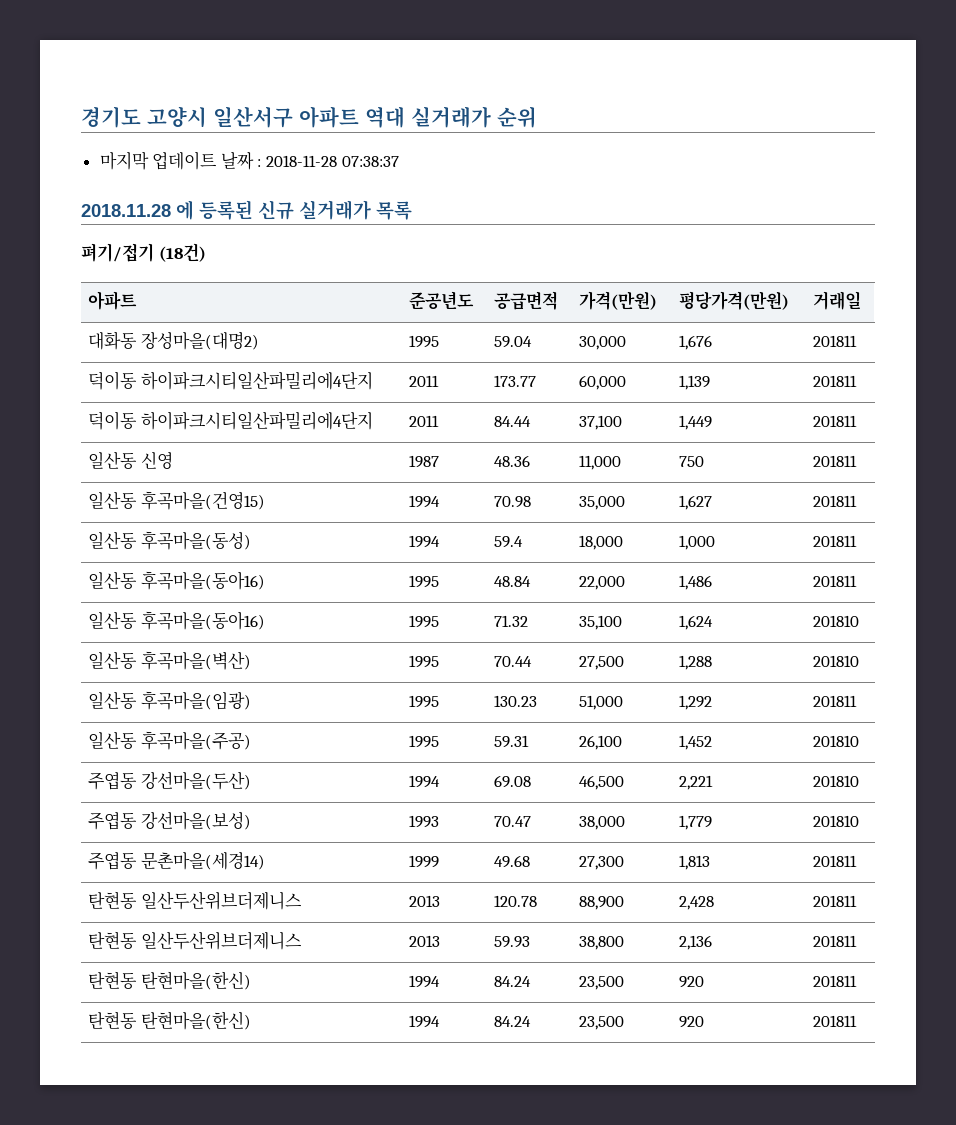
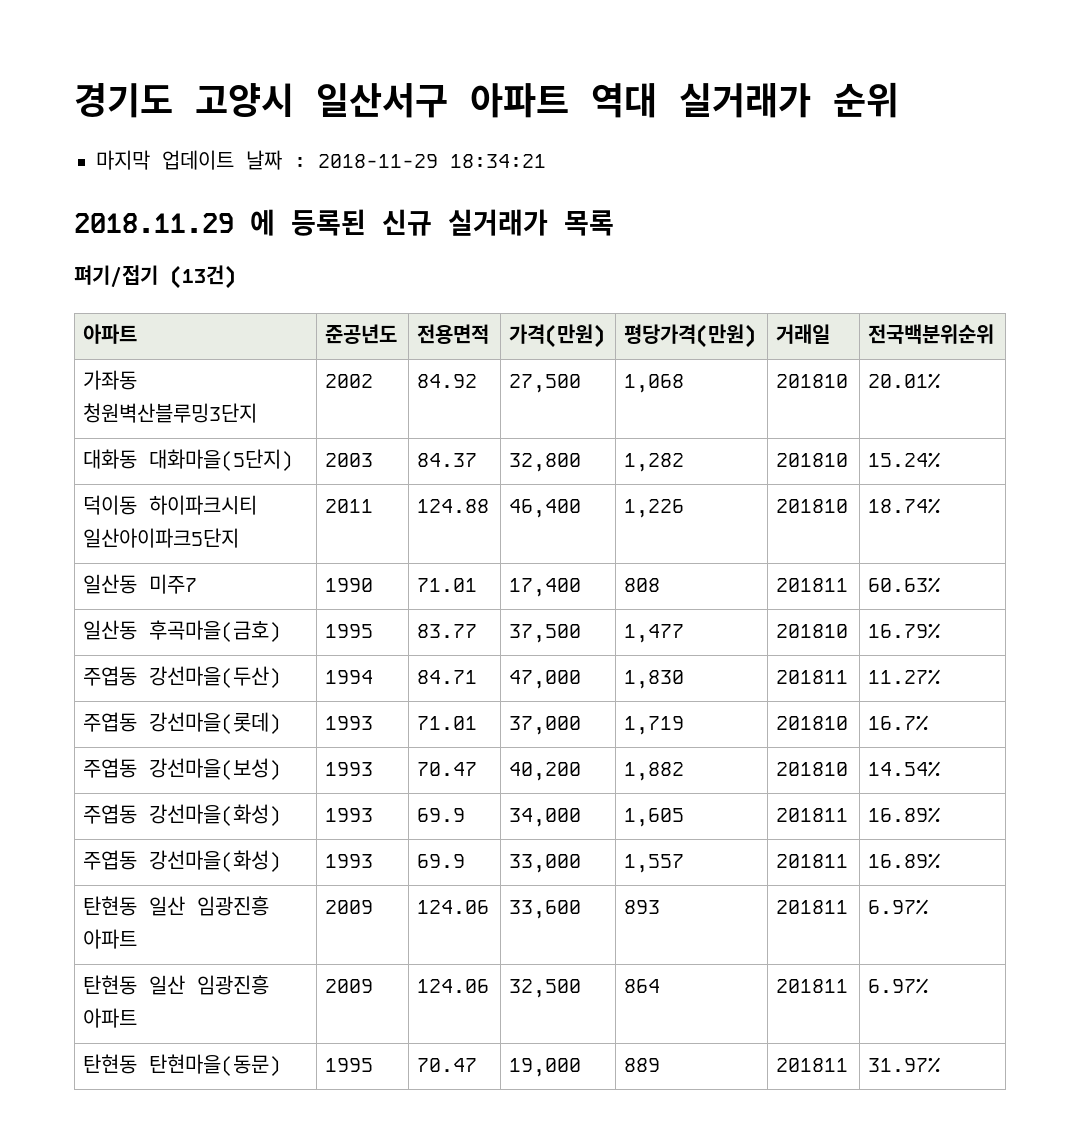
[266,155,399,167] [81,204,171,217] 2018-11-28 07:38:37 // 2018.11.28 -> [318,154,546,168] [74,213,234,233] 2018-11-29 18:34:21 // 2018.11.29
[158,243,206,262] (18건) -> [170,265,236,289] (13건)
[494,291,559,310] 공급면적 -> [417,324,490,344] 전용면적
[88,331,259,350] [409,335,440,348] [494,336,533,348] [579,336,627,350] [679,335,713,350] [813,335,858,347] [88,371,373,390] [409,375,440,387] [494,375,537,387] [579,375,627,390] [679,375,711,390] [813,375,858,387] [88,411,373,430] [409,415,440,427] [494,416,532,427] [579,415,623,430] [679,415,713,430] [813,415,858,427] [88,451,173,469] [409,455,440,468] [494,455,531,467] [579,455,622,470] [679,456,705,467] [813,455,858,467] [88,491,265,510] [409,495,441,508] [494,496,532,508] [579,496,626,510] [679,495,713,510] [813,495,858,507] [88,531,251,550] [409,535,441,548] [494,536,524,548] [579,535,624,550] [679,535,716,550] [813,535,858,547] [88,571,265,590] [409,575,440,588] [494,576,532,587] [579,576,626,590] [679,575,713,590] [813,575,858,587] [88,611,265,630] [409,615,440,628] [494,615,529,627] [579,615,623,630] [679,615,714,630] [813,615,860,627] [88,651,251,670] [409,655,440,668] [494,656,533,667] [579,656,625,670] [679,655,713,670] [813,655,860,667] [88,691,251,710] [409,695,440,708] [494,695,538,707] [579,695,624,710] [679,695,713,710] [813,695,858,707] [88,731,251,750] [409,735,440,748] [494,735,530,748] [579,735,623,750] [679,735,713,750] [813,735,860,747] [88,771,251,790] [409,775,441,788] [494,775,532,788] [579,775,625,790] [679,775,714,790] [813,775,860,787] // 대화동 장성마을(대명2) | 1995 | 59.04 | 30,000 | 1,676 | 201811 // 덕이동 하이파크시티일산파밀리에4단지 | 2011 | 173.77 | 60,000 | 1,139 | 201811 // 덕이동 하이파크시티일산파밀리에4단지 | 2011 | 84.44 | 37,100 | 1,449 | 201811 // 일산동 신영 | 1987 | 48.36 | 11,000 | 750 | 201811 // 일산동 후곡마을(건영15) | 1994 | 70.98 | 35,000 | 1,627 | 201811 // 일산동 후곡마을(동성) | 1994 | 59.4 | 18,000 | 1,000 | 201811 // 일산동 후곡마을(동아16) | 1995 | 48.84 | 22,000 | 1,486 | 201811 // 일산동 후곡마을(동아16) | 1995 | 71.32 | 35,100 | 1,624 | 201810 // 일산동 후곡마을(벽산) | 1995 | 70.44 | 27,500 | 1,288 | 201810 // 일산동 후곡마을(임광) | 1995 | 130.23 | 51,000 | 1,292 | 201811 // 일산동 후곡마을(주공) | 1995 | 59.31 | 26,100 | 1,452 | 201810 // 주엽동 강선마을(두산) | 1994 | 69.08 | 46,500 | 2,221 | 201810 -> [868,324,995,344] [83,370,138,390] [83,403,258,423] [325,374,374,388] [417,374,478,388] [509,374,582,393] [624,374,685,393] [776,374,849,388] [868,373,941,389] [83,449,294,471] [325,453,374,467] [417,453,478,467] [509,453,582,472] [624,453,685,472] [776,453,849,467] [868,452,941,468] [83,495,258,515] [83,528,240,548] [325,499,374,513] [417,499,490,513] [509,499,582,518] [624,499,685,518] [776,499,849,513] [868,498,941,514] [83,574,198,594] [325,578,374,592] [417,578,478,592] [509,578,582,597] [624,578,661,592] [776,578,849,592] [868,577,941,593] [83,620,282,642] [325,624,374,638] [417,624,478,638] [509,624,582,643] [624,624,685,643] [776,624,849,638] [868,623,941,639] [83,666,282,688] [325,670,374,684] [417,670,478,684] [509,670,582,689] [624,670,685,689] [776,670,849,684] [868,669,941,685] [83,712,282,734] [325,716,374,730] [417,716,478,730] [509,716,582,735] [624,716,685,735] [776,716,849,730] [868,715,929,731] | 전국백분위순위 // 가좌동 청원벽산블루밍3단지 | 2002 | 84.92 | 27,500 | 1,068 | 201810 | 20.01% // 대화동 대화마을(5단지) | 2003 | 84.37 | 32,800 | 1,282 | 201810 | 15.24% // 덕이동 하이파크시티 일산아이파크5단지 | 2011 | 124.88 | 46,400 | 1,226 | 201810 | 18.74% // 일산동 미주7 | 1990 | 71.01 | 17,400 | 808 | 201811 | 60.63% // 일산동 후곡마을(금호) | 1995 | 83.77 | 37,500 | 1,477 | 201810 | 16.79% // 주엽동 강선마을(두산) | 1994 | 84.71 | 47,000 | 1,830 | 201811 | 11.27% // 주엽동 강선마을(롯데) | 1993 | 71.01 | 37,000 | 1,719 | 201810 | 16.7%
[579,816,626,830] [679,815,713,830] [813,815,860,827] [88,852,265,870] [409,855,440,868] [494,855,531,868] [579,856,625,870] [679,855,711,870] [813,855,858,867] [88,891,302,910] [409,895,441,907] [494,895,538,907] [579,896,625,910] [679,896,715,910] [813,895,858,907] [88,931,302,950] [409,935,441,947] [494,936,531,948] [579,936,625,950] [679,935,713,950] [813,935,858,947] [88,971,251,990] [409,975,441,988] [494,976,532,987] [579,976,625,990] [679,976,705,988] [813,975,858,987] [88,1011,251,1030] [409,1015,441,1028] [494,1016,532,1027] [579,1016,625,1030] [679,1016,705,1028] [813,1015,858,1027] 38,000 | 1,779 | 201810 // 주엽동 문촌마을(세경14) | 1999 | 49.68 | 27,300 | 1,813 | 201811 // 탄현동 일산두산위브더제니스 | 2013 | 120.78 | 88,900 | 2,428 | 201811 // 탄현동 일산두산위브더제니스 | 2013 | 59.93 | 38,800 | 2,136 | 201811 // 탄현동 탄현마을(한신) | 1994 | 84.24 | 23,500 | 920 | 201811 // 탄현동 탄현마을(한신) | 1994 | 84.24 | 23,500 | 920 | 201811 -> [509,762,582,781] [624,762,685,781] [776,762,849,776] [868,761,941,777] [83,804,282,826] [325,808,374,822] [417,808,466,822] [509,808,582,827] [624,808,685,827] [776,808,849,822] [868,807,941,823] [83,850,282,872] [325,854,374,868] [417,854,466,868] [509,854,582,873] [624,854,685,873] [776,854,849,868] [868,853,941,869] [83,896,270,916] [83,929,138,949] [325,900,374,914] [417,900,490,914] [509,900,582,919] [624,900,661,914] [776,900,849,914] [868,899,929,915] [83,975,270,995] [83,1008,138,1028] [325,979,374,993] [417,979,490,993] [509,979,582,998] [624,979,661,993] [776,979,849,993] [868,978,929,994] [83,1054,282,1076] [325,1058,374,1072] [417,1058,478,1072] [509,1058,582,1077] [624,1058,661,1072] [776,1058,849,1072] [868,1057,941,1073] 40,200 | 1,882 | 201810 | 14.54% // 주엽동 강선마을(화성) | 1993 | 69.9 | 34,000 | 1,605 | 201811 | 16.89% // 주엽동 강선마을(화성) | 1993 | 69.9 | 33,000 | 1,557 | 201811 | 16.89% // 탄현동 일산 임광진흥 아파트 | 2009 | 124.06 | 33,600 | 893 | 201811 | 6.97% // 탄현동 일산 임광진흥 아파트 | 2009 | 124.06 | 32,500 | 864 | 201811 | 6.97% // 탄현동 탄현마을(동문) | 1995 | 70.47 | 19,000 | 889 | 201811 | 31.97%

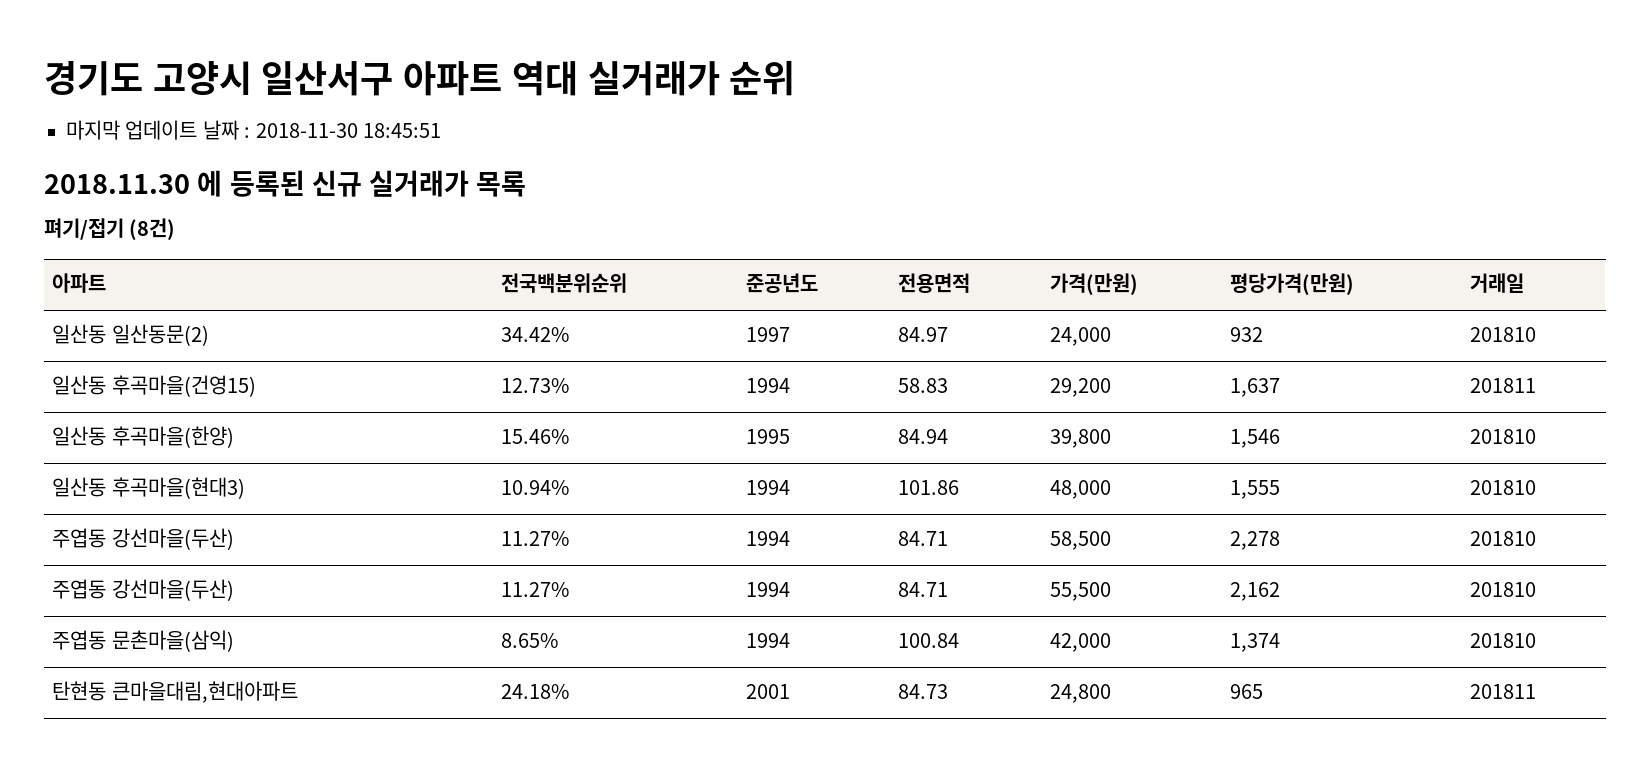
[318,154,546,168] [74,213,234,233] 2018-11-29 18:34:21 // 2018.11.29 -> [255,123,441,138] [44,174,190,194] 2018-11-30 18:45:51 // 2018.11.30
[170,265,236,289] [83,324,138,344] (13건) // 아파트 -> [129,218,176,240] [52,273,107,293] [501,273,628,293] (8건) // 아파트 | 전국백분위순위
[868,324,995,344] [83,370,138,390] [83,403,258,423] [325,374,374,388] [417,374,478,388] [509,374,582,393] [624,374,685,393] [776,374,849,388] [868,373,941,389] [83,449,294,471] [325,453,374,467] [417,453,478,467] [509,453,582,472] [624,453,685,472] [776,453,849,467] [868,452,941,468] [83,495,258,515] [83,528,240,548] [325,499,374,513] [417,499,490,513] [509,499,582,518] [624,499,685,518] [776,499,849,513] [868,498,941,514] [83,574,198,594] [325,578,374,592] [417,578,478,592] [509,578,582,597] [624,578,661,592] [776,578,849,592] [868,577,941,593] [83,620,282,642] [325,624,374,638] [417,624,478,638] [509,624,582,643] [624,624,685,643] [776,624,849,638] [868,623,941,639] [83,666,282,688] [325,670,374,684] [417,670,478,684] [509,670,582,689] [624,670,685,689] [776,670,849,684] [868,669,941,685] [83,712,282,734] [325,716,374,730] [417,716,478,730] [509,716,582,735] [624,716,685,735] [776,716,849,730] [868,715,929,731] [83,758,282,780] [325,762,374,776] [417,762,478,776] [509,762,582,781] [624,762,685,781] [776,762,849,776] [868,761,941,777] [83,804,282,826] [325,808,374,822] [417,808,466,822] [509,808,582,827] [624,808,685,827] [776,808,849,822] [868,807,941,823] [83,850,282,872] [325,854,374,868] [417,854,466,868] [509,854,582,873] [624,854,685,873] [776,854,849,868] [868,853,941,869] [83,896,270,916] [83,929,138,949] [325,900,374,914] [417,900,490,914] [509,900,582,919] [624,900,661,914] [776,900,849,914] [868,899,929,915] [83,975,270,995] [83,1008,138,1028] [325,979,374,993] [417,979,490,993] [509,979,582,998] [624,979,661,993] [776,979,849,993] [868,978,929,994] [83,1054,282,1076] [325,1058,374,1072] [417,1058,478,1072] [509,1058,582,1077] [624,1058,661,1072] [776,1058,849,1072] [868,1057,941,1073] | 전국백분위순위 // 가좌동 청원벽산블루밍3단지 | 2002 | 84.92 | 27,500 | 1,068 | 201810 | 20.01% // 대화동 대화마을(5단지) | 2003 | 84.37 | 32,800 | 1,282 | 201810 | 15.24% // 덕이동 하이파크시티 일산아이파크5단지 | 2011 | 124.88 | 46,400 | 1,226 | 201810 | 18.74% // 일산동 미주7 | 1990 | 71.01 | 17,400 | 808 | 201811 | 60.63% // 일산동 후곡마을(금호) | 1995 | 83.77 | 37,500 | 1,477 | 201810 | 16.79% // 주엽동 강선마을(두산) | 1994 | 84.71 | 47,000 | 1,830 | 201811 | 11.27% // 주엽동 강선마을(롯데) | 1993 | 71.01 | 37,000 | 1,719 | 201810 | 16.7% // 주엽동 강선마을(보성) | 1993 | 70.47 | 40,200 | 1,882 | 201810 | 14.54% // 주엽동 강선마을(화성) | 1993 | 69.9 | 34,000 | 1,605 | 201811 | 16.89% // 주엽동 강선마을(화성) | 1993 | 69.9 | 33,000 | 1,557 | 201811 | 16.89% // 탄현동 일산 임광진흥 아파트 | 2009 | 124.06 | 33,600 | 893 | 201811 | 6.97% // 탄현동 일산 임광진흥 아파트 | 2009 | 124.06 | 32,500 | 864 | 201811 | 6.97% // 탄현동 탄현마을(동문) | 1995 | 70.47 | 19,000 | 889 | 201811 | 31.97% -> [52,324,209,346] [501,327,570,342] [746,327,791,342] [898,327,949,342] [1050,327,1112,346] [1230,327,1264,342] [1470,327,1537,342] [52,375,256,397] [501,378,570,393] [746,378,791,393] [898,378,949,393] [1050,378,1112,397] [1230,378,1281,397] [1470,378,1537,393] [52,426,234,448] [501,429,570,444] [746,429,791,444] [898,429,949,444] [1050,429,1112,448] [1230,429,1281,448] [1470,429,1537,444] [52,477,245,499] [501,480,570,495] [746,480,791,495] [898,480,960,495] [1050,480,1112,499] [1230,480,1281,499] [1470,480,1537,495] [52,528,234,550] [501,531,570,546] [746,531,791,546] [898,531,949,546] [1050,531,1112,550] [1230,531,1281,550] [1470,531,1537,546] [52,579,234,601] [501,582,570,597] [746,582,791,597] [898,582,949,597] [1050,582,1112,601] [1230,582,1281,601] [1470,582,1537,597] [52,630,234,652] [501,633,559,648] [746,633,791,648] [898,633,960,648] [1050,633,1112,652] [1230,633,1281,652] [1470,633,1537,648] [52,681,298,703] [501,684,570,699] [746,684,791,699] [898,684,949,699] [1050,684,1112,703] [1230,684,1264,699] [1470,684,1537,699] // 일산동 일산동문(2) | 34.42% | 1997 | 84.97 | 24,000 | 932 | 201810 // 일산동 후곡마을(건영15) | 12.73% | 1994 | 58.83 | 29,200 | 1,637 | 201811 // 일산동 후곡마을(한양) | 15.46% | 1995 | 84.94 | 39,800 | 1,546 | 201810 // 일산동 후곡마을(현대3) | 10.94% | 1994 | 101.86 | 48,000 | 1,555 | 201810 // 주엽동 강선마을(두산) | 11.27% | 1994 | 84.71 | 58,500 | 2,278 | 201810 // 주엽동 강선마을(두산) | 11.27% | 1994 | 84.71 | 55,500 | 2,162 | 201810 // 주엽동 문촌마을(삼익) | 8.65% | 1994 | 100.84 | 42,000 | 1,374 | 201810 // 탄현동 큰마을대림,현대아파트 | 24.18% | 2001 | 84.73 | 24,800 | 965 | 201811

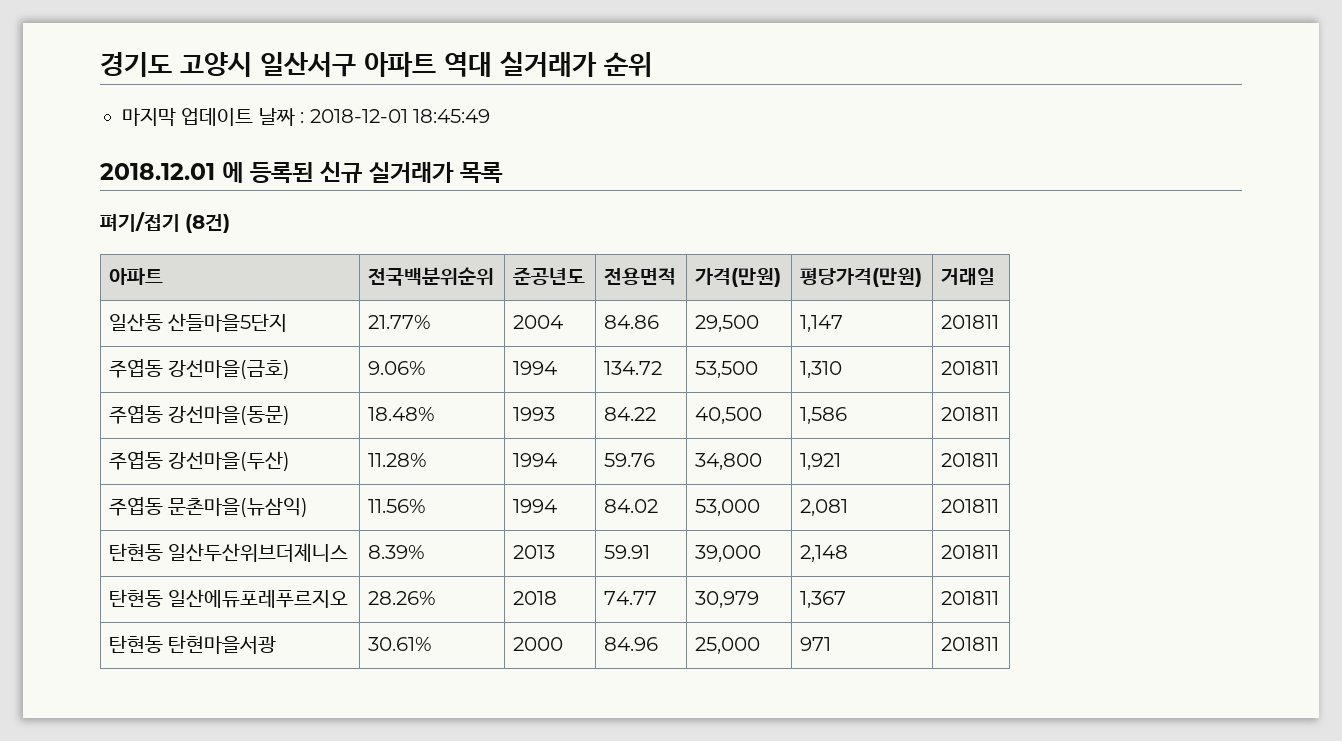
[255,123,441,138] [44,174,190,194] 2018-11-30 18:45:51 // 2018.11.30 -> [309,109,490,123] [100,163,215,180] 2018-12-01 18:45:49 // 2018.12.01
[111,324,209,346] [501,327,570,342] [746,327,791,342] [898,327,949,342] [1050,327,1112,346] [1230,327,1264,342] [1470,327,1537,342] [52,375,256,397] [501,378,570,393] [746,378,791,393] [898,378,949,393] [1050,378,1112,397] [1230,378,1281,397] [1470,378,1537,393] [52,426,234,448] [501,429,570,444] [746,429,791,444] [898,429,949,444] [1050,429,1112,448] [1230,429,1281,448] [1470,429,1537,444] [52,477,245,499] [501,480,570,495] [746,480,791,495] [898,480,960,495] [1050,480,1112,499] [1230,480,1281,499] [1470,480,1537,495] [52,528,234,550] [501,531,570,546] [746,531,791,546] [898,531,949,546] [1050,531,1112,550] [1230,531,1281,550] [1470,531,1537,546] [52,579,234,601] [501,582,570,597] [746,582,791,597] [898,582,949,597] [1050,582,1112,601] [1230,582,1281,601] [1470,582,1537,597] [52,630,234,652] [501,633,559,648] [746,633,791,648] [898,633,960,648] [1050,633,1112,652] [1230,633,1281,652] [1470,633,1537,648] [52,681,298,703] [501,684,570,699] [746,684,791,699] [898,684,949,699] [1050,684,1112,703] [1230,684,1264,699] 일산동문(2) | 34.42% | 1997 | 84.97 | 24,000 | 932 | 201810 // 일산동 후곡마을(건영15) | 12.73% | 1994 | 58.83 | 29,200 | 1,637 | 201811 // 일산동 후곡마을(한양) | 15.46% | 1995 | 84.94 | 39,800 | 1,546 | 201810 // 일산동 후곡마을(현대3) | 10.94% | 1994 | 101.86 | 48,000 | 1,555 | 201810 // 주엽동 강선마을(두산) | 11.27% | 1994 | 84.71 | 58,500 | 2,278 | 201810 // 주엽동 강선마을(두산) | 11.27% | 1994 | 84.71 | 55,500 | 2,162 | 201810 // 주엽동 문촌마을(삼익) | 8.65% | 1994 | 100.84 | 42,000 | 1,374 | 201810 // 탄현동 큰마을대림,현대아파트 | 24.18% | 2001 | 84.73 | 24,800 | 965 -> [168,313,288,332] [367,315,431,329] [512,315,563,329] [603,315,659,329] [694,315,759,332] [799,315,843,332] [940,315,999,329] [108,358,291,379] [367,361,426,375] [512,361,557,375] [603,361,662,375] [694,361,758,378] [799,361,842,378] [940,361,999,375] [108,404,291,425] [367,407,435,421] [512,407,555,421] [603,407,656,421] [694,407,762,424] [799,407,847,424] [940,407,999,421] [108,450,291,471] [367,453,427,467] [512,453,557,467] [603,453,655,467] [694,453,762,470] [799,453,841,470] [940,453,999,467] [108,496,309,517] [367,499,426,513] [512,499,557,513] [603,499,658,513] [694,499,760,516] [799,499,848,516] [940,499,999,513] [108,543,349,562] [367,545,425,559] [512,545,555,559] [603,545,650,559] [694,545,761,562] [799,545,848,562] [940,545,999,559] [108,589,349,608] [367,591,436,605] [512,591,557,605] [603,591,657,605] [694,591,759,608] [799,591,846,608] [940,591,999,605] [108,635,277,654] [367,637,432,651] [512,637,563,651] [603,637,658,651] [694,637,760,654] [799,637,831,651] 산들마을5단지 | 21.77% | 2004 | 84.86 | 29,500 | 1,147 | 201811 // 주엽동 강선마을(금호) | 9.06% | 1994 | 134.72 | 53,500 | 1,310 | 201811 // 주엽동 강선마을(동문) | 18.48% | 1993 | 84.22 | 40,500 | 1,586 | 201811 // 주엽동 강선마을(두산) | 11.28% | 1994 | 59.76 | 34,800 | 1,921 | 201811 // 주엽동 문촌마을(뉴삼익) | 11.56% | 1994 | 84.02 | 53,000 | 2,081 | 201811 // 탄현동 일산두산위브더제니스 | 8.39% | 2013 | 59.91 | 39,000 | 2,148 | 201811 // 탄현동 일산에듀포레푸르지오 | 28.26% | 2018 | 74.77 | 30,979 | 1,367 | 201811 // 탄현동 탄현마을서광 | 30.61% | 2000 | 84.96 | 25,000 | 971

